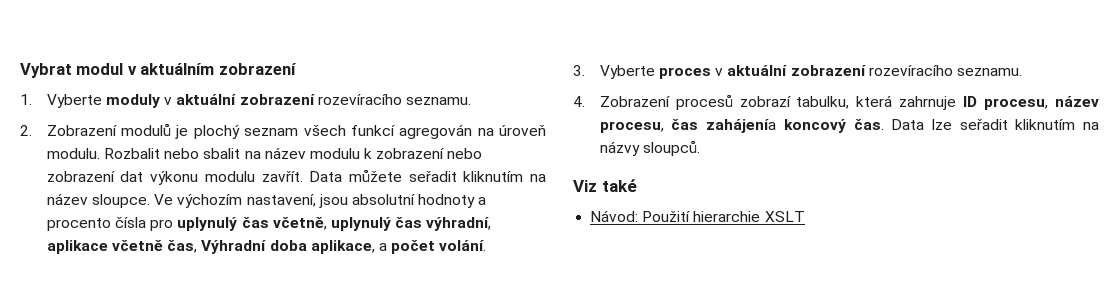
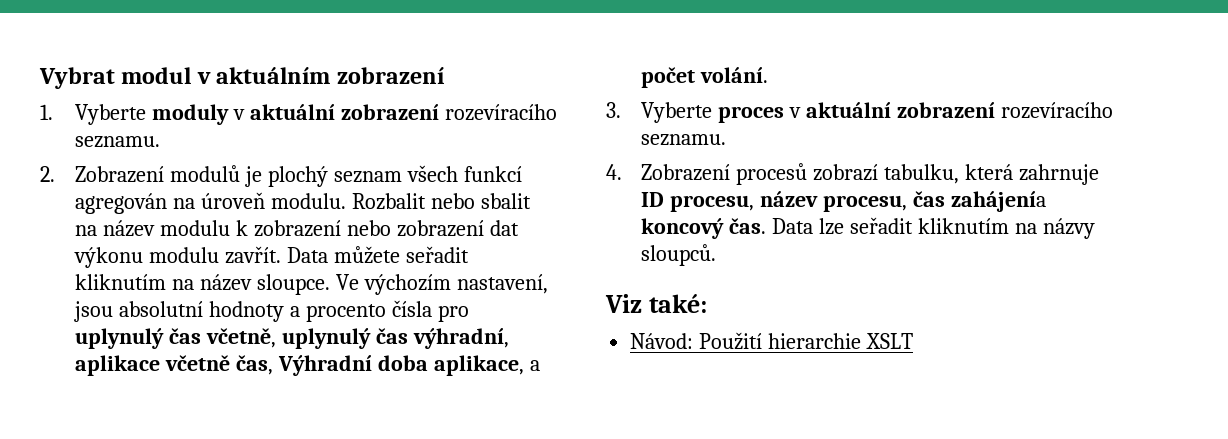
[601,179,637,192] také -> [648,294,707,313] také:

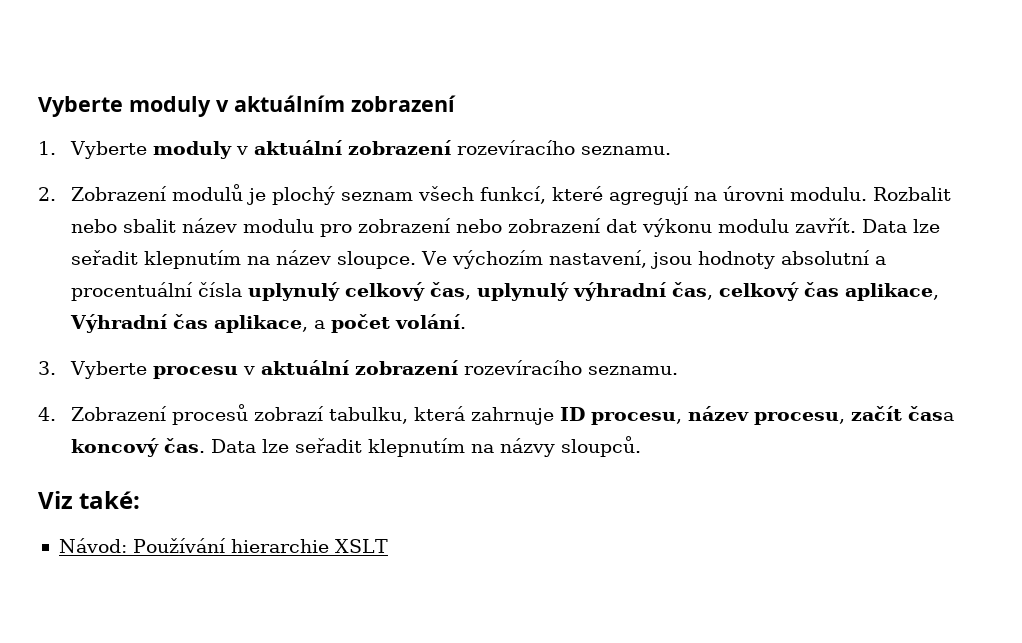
[39,67,192,89] Vybrat modul -> [38,96,211,117] Vyberte moduly
[463,166,522,182] [75,192,266,214] funkcí agregován na úroveň -> [480,186,785,205] funkcí, které agregují na úrovni
[75,225,98,236] na -> (177, 226) none
[236,220,249,236] k -> [320,224,353,237] pro
[333,246,469,264] [75,274,167,290] můžete seřadit kliknutím -> [913,219,941,233] [71,250,242,269] lze seřadit klepnutím
[119,300,469,322] [75,328,509,349] [75,355,428,376] absolutní hodnoty a procento čísla pro uplynulý čas včetně, uplynulý čas výhradní, aplikace včetně čas, Výhradní doba -> [698,250,887,269] [71,282,940,301] [70,314,209,333] hodnoty absolutní a procentuální čísla uplynulý celkový čas, uplynulý výhradní čas, celkový čas aplikace, Výhradní čas
[718,106,785,123] proces -> [153,366,239,379] procesu
[912,191,1046,212] čas zahájenía -> [851,406,955,421] začít časa
[917,218,1009,234] kliknutím -> [368,438,466,457] klepnutím
[699,332,763,350] Použití -> [132,538,226,553] Používání

